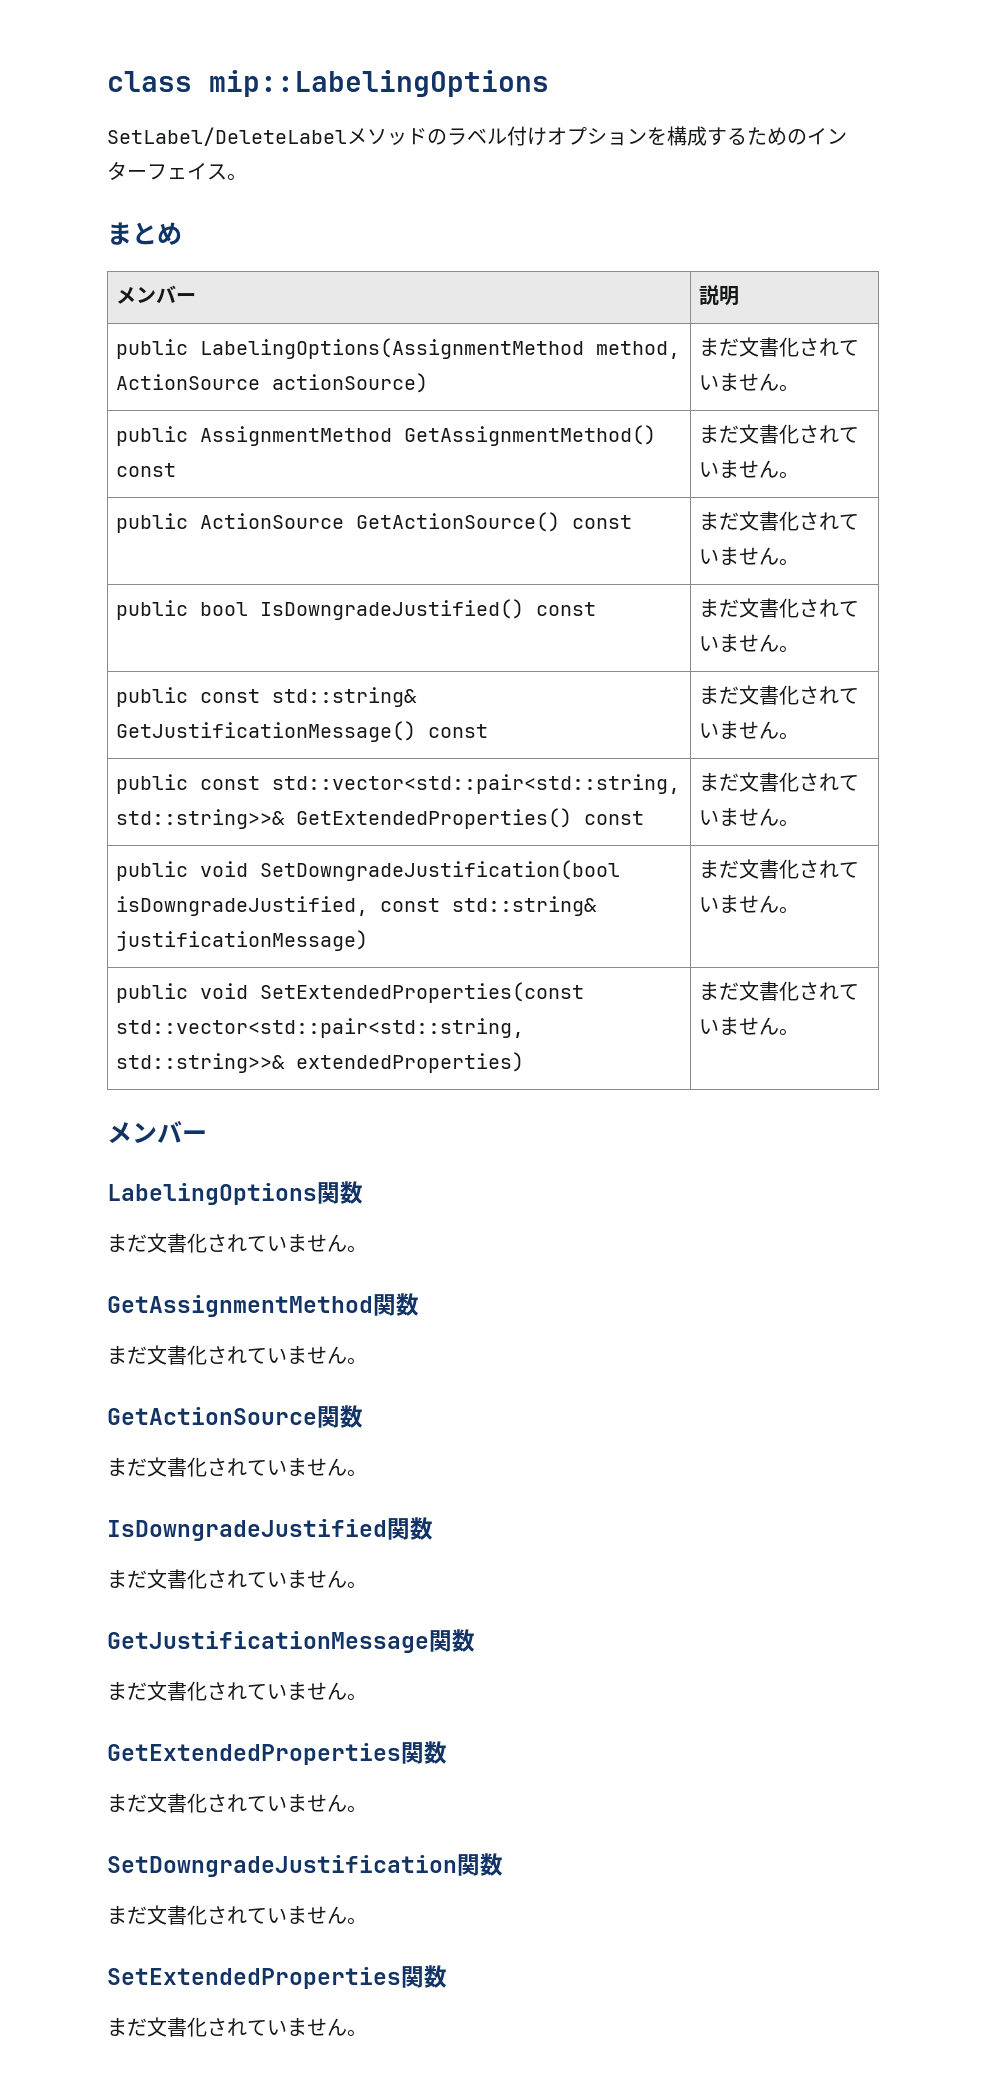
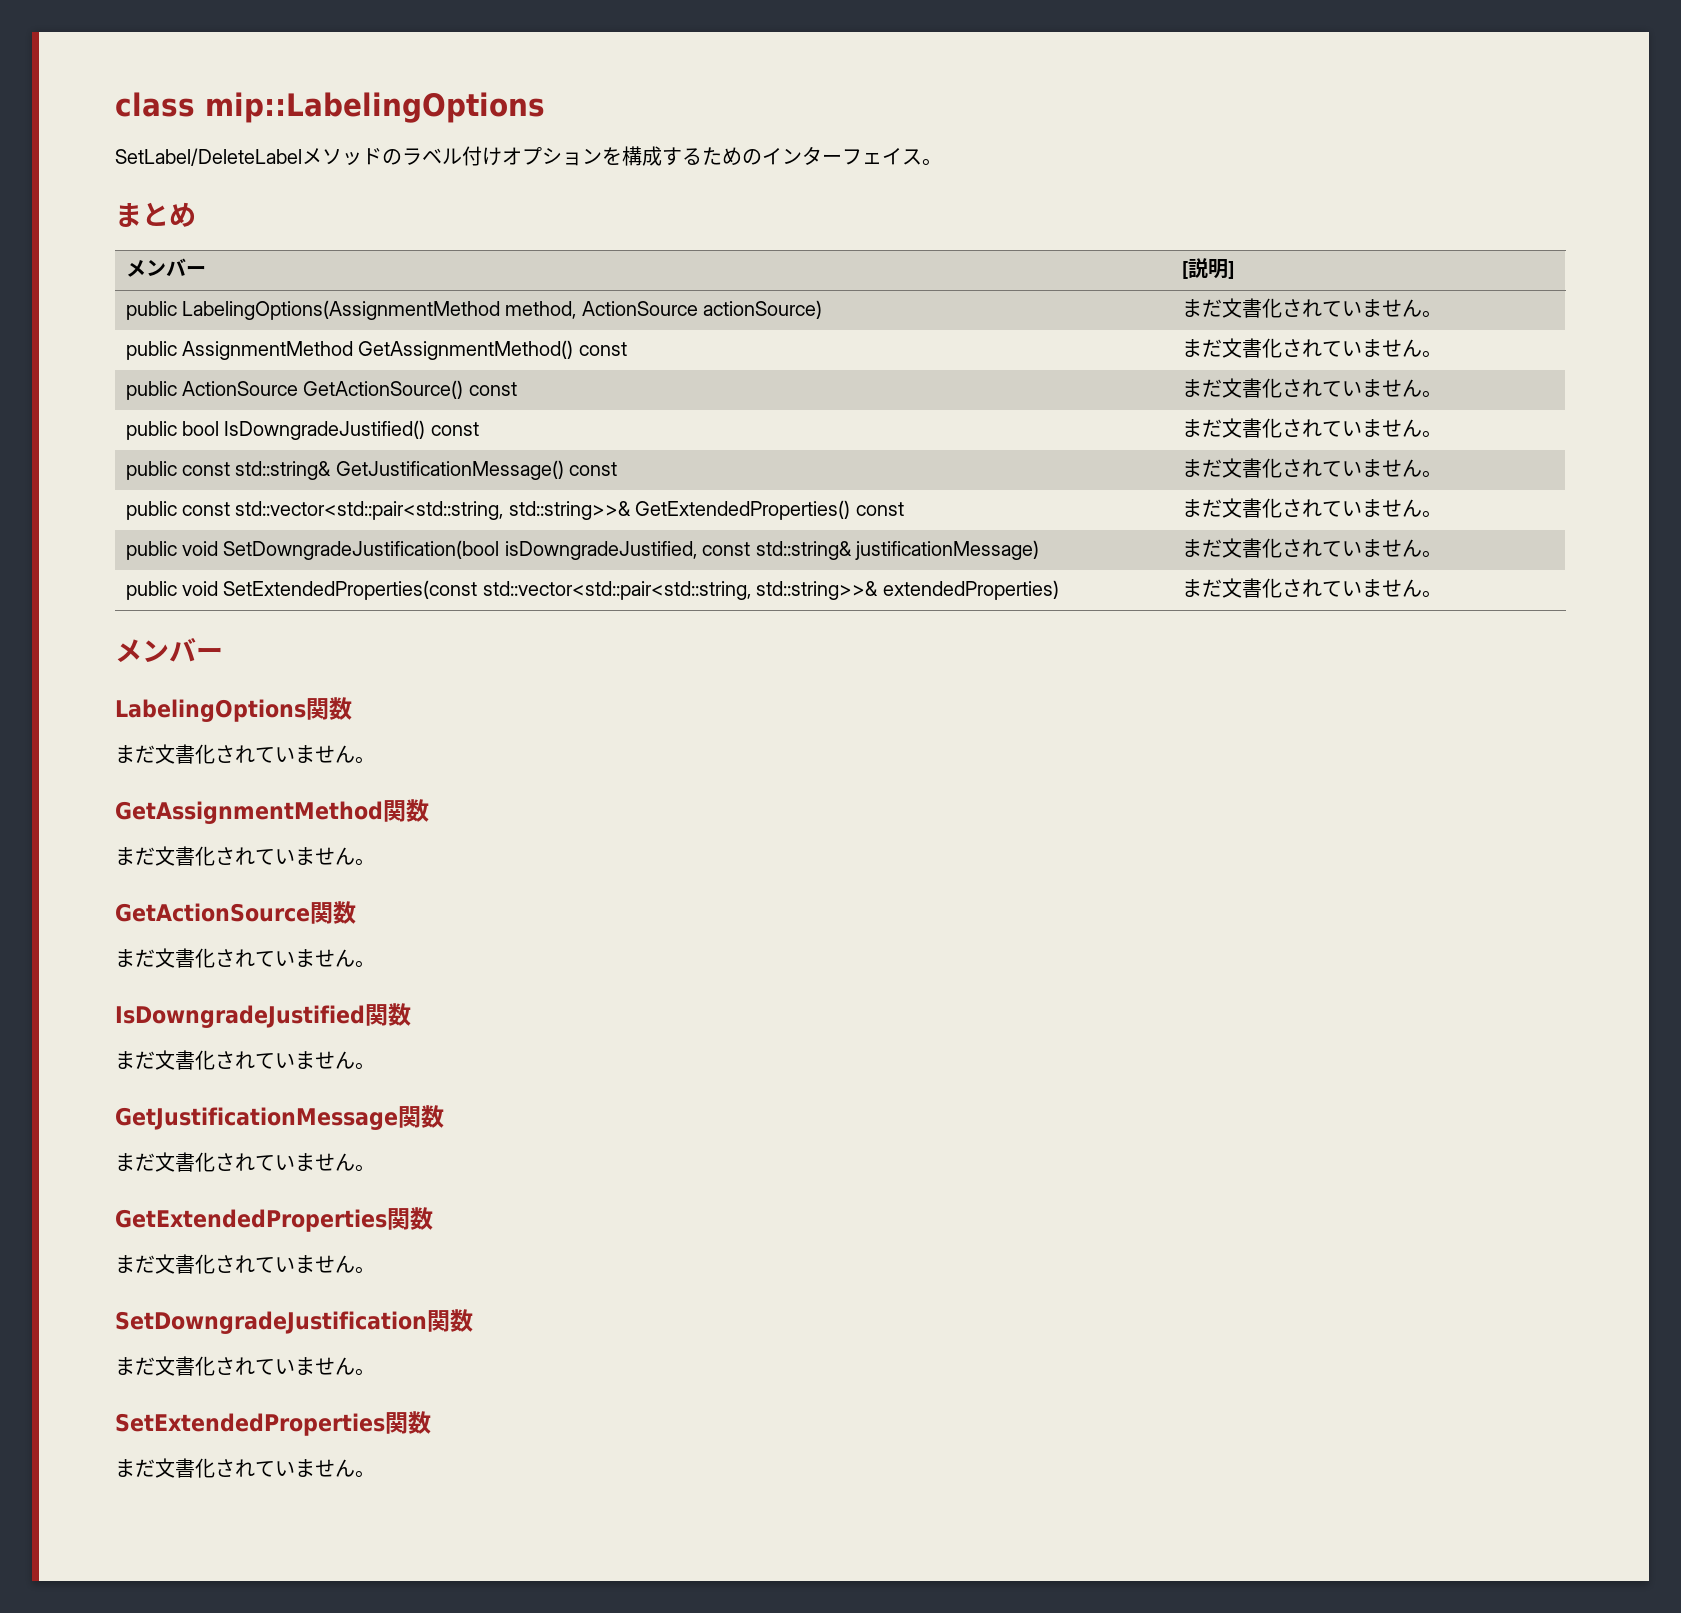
(197, 297) none -> [1181,261,1188,279] [
(740, 296) none -> [1227,261,1234,279] ]

